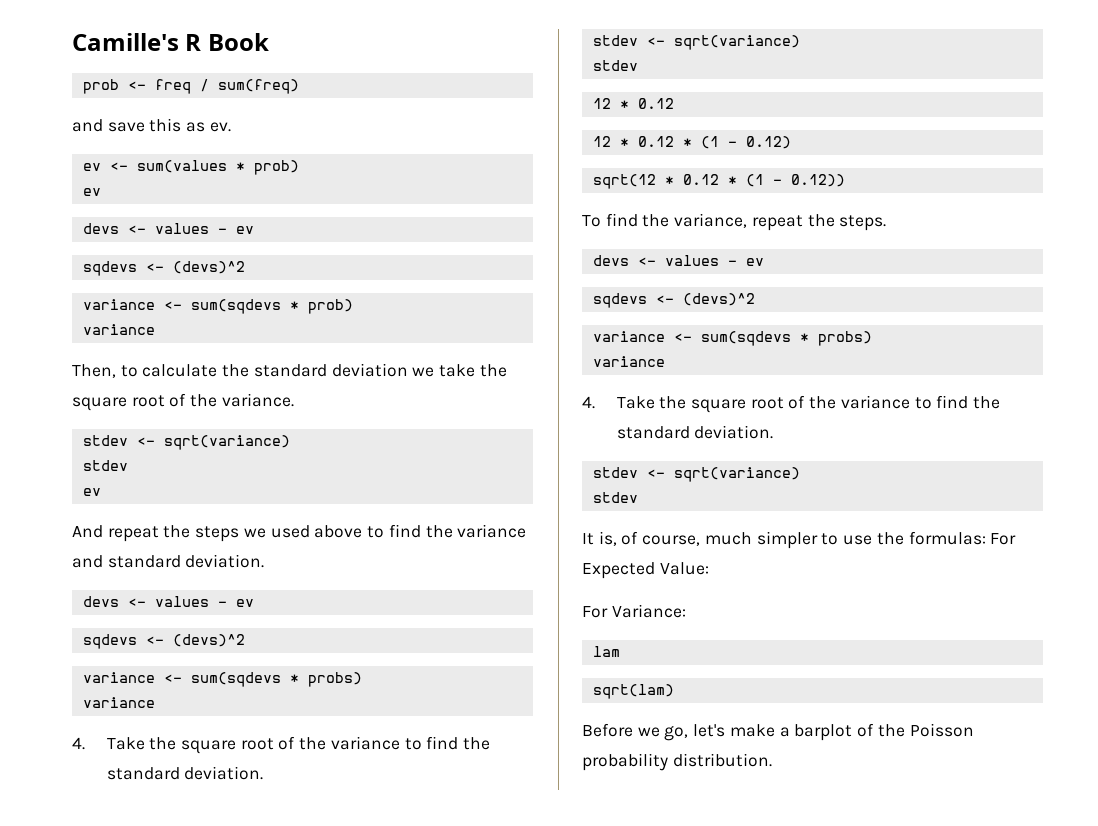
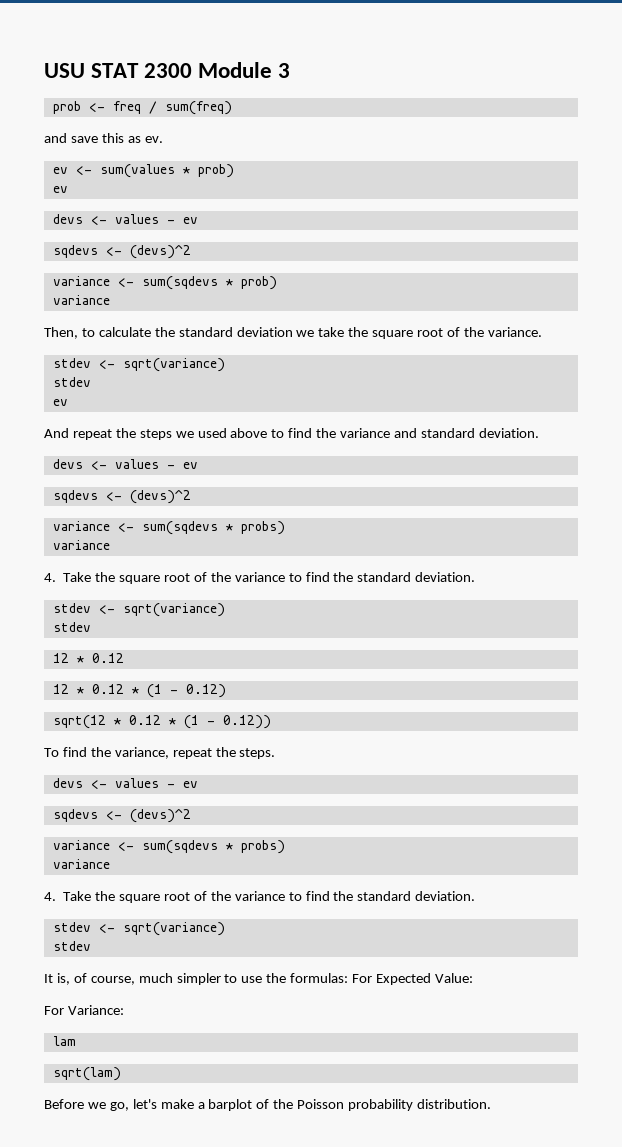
[72,33,269,51] Camille's R Book -> [44,62,291,78] USU STAT 2300 Module 3

